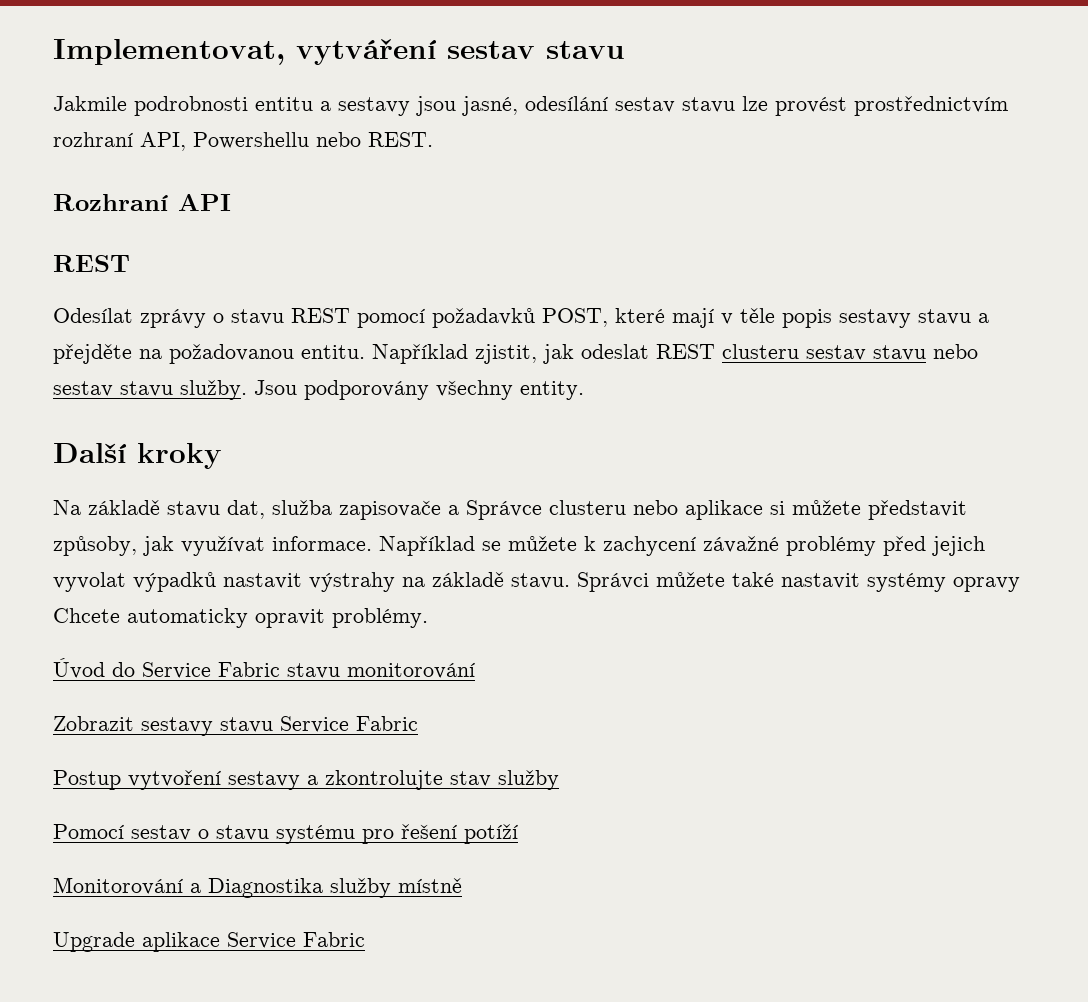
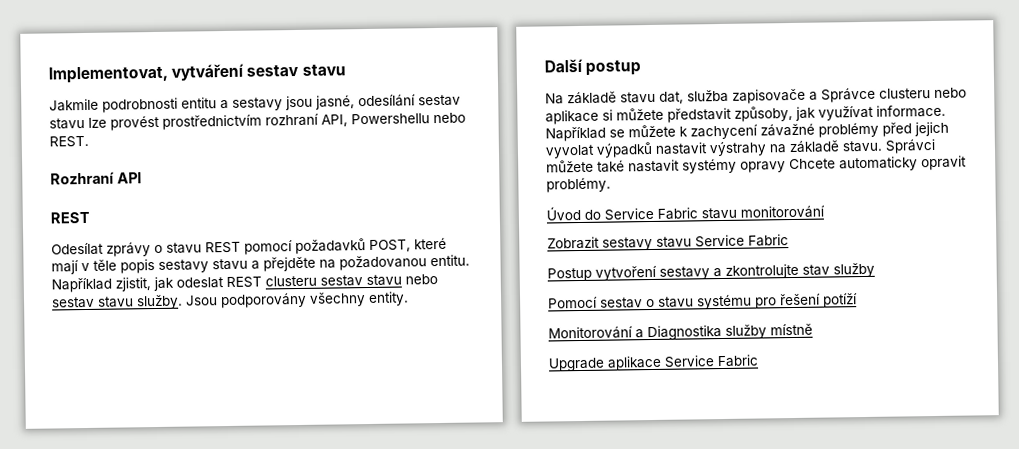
[137,443,222,469] kroky -> [585,60,642,76] postup

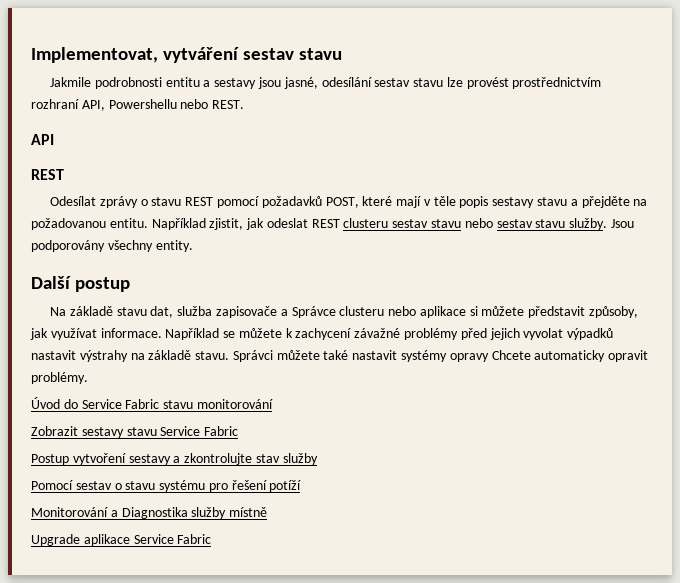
[50,171,115,185] Rozhraní -> (245, 104) none

